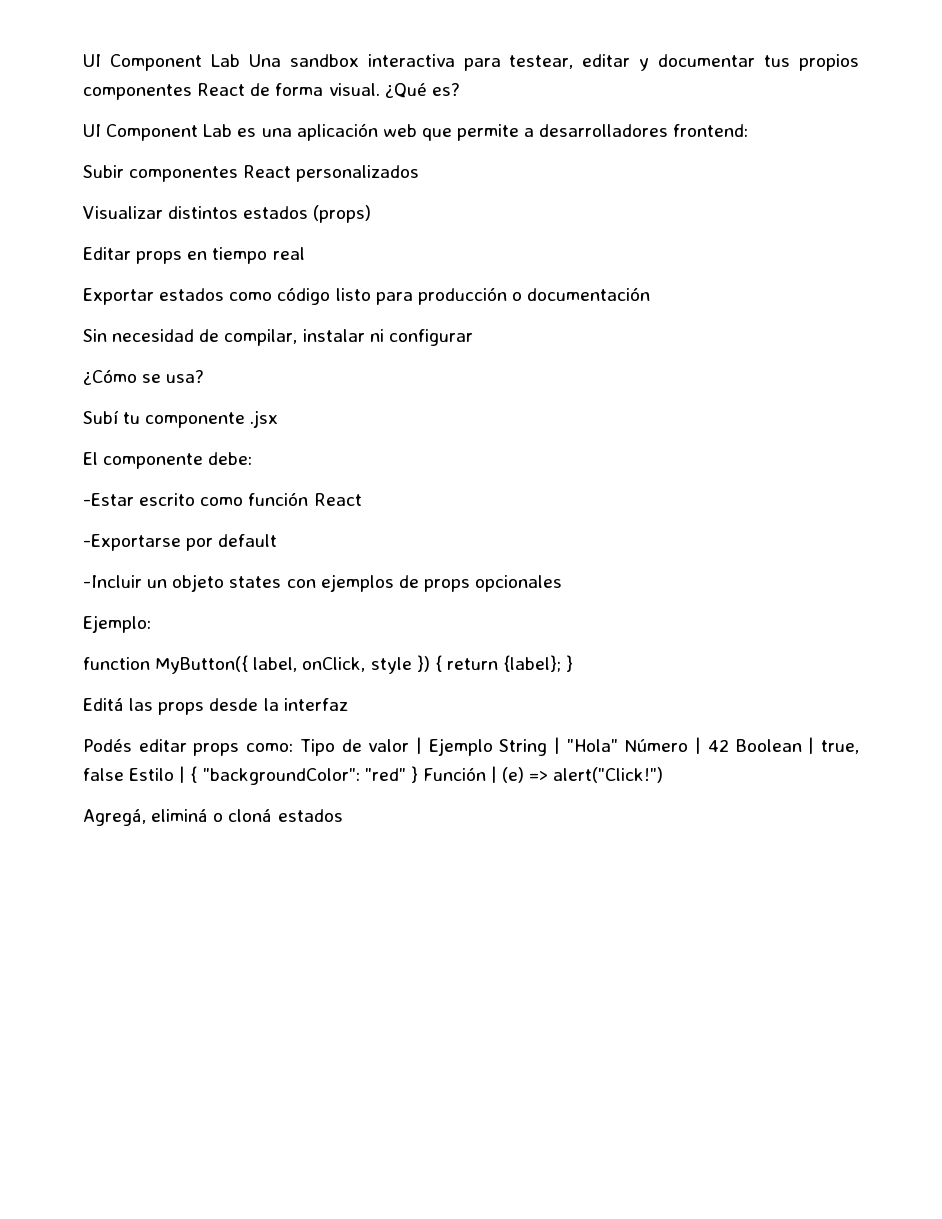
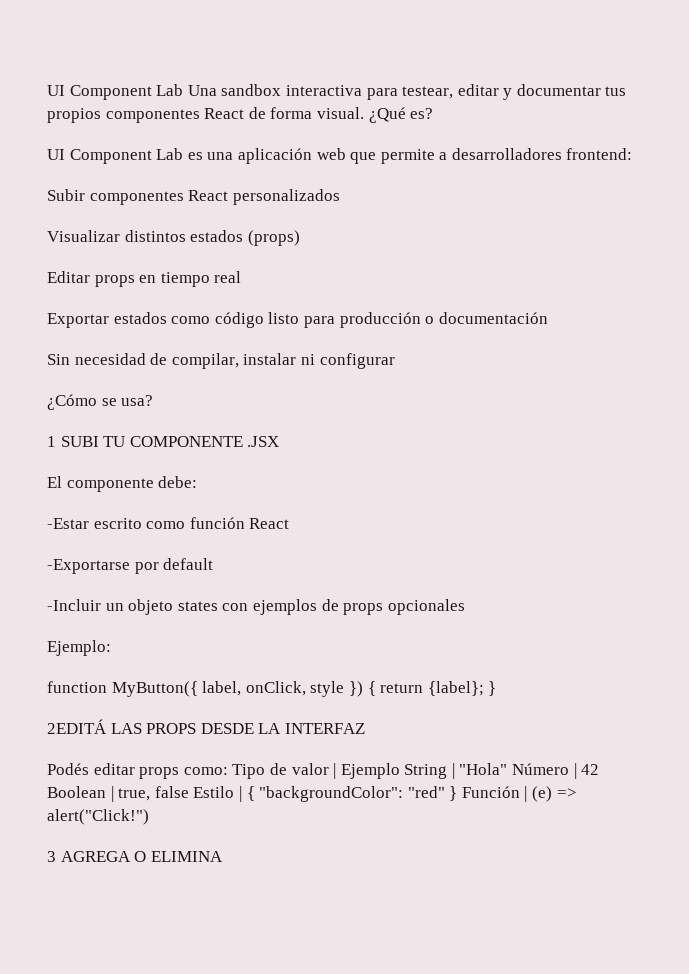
[83,410,279,428] Subí tu componente .jsx -> [47,436,280,447] 1 SUBI TU COMPONENTE .JSX
[83,698,348,715] Editá las props desde la interfaz -> [47,719,365,734] 2EDITÁ LAS PROPS DESDE LA INTERFAZ
[83,809,343,826] Agregá, eliminá o cloná estados -> [47,851,223,862] 3 AGREGA O ELIMINA

